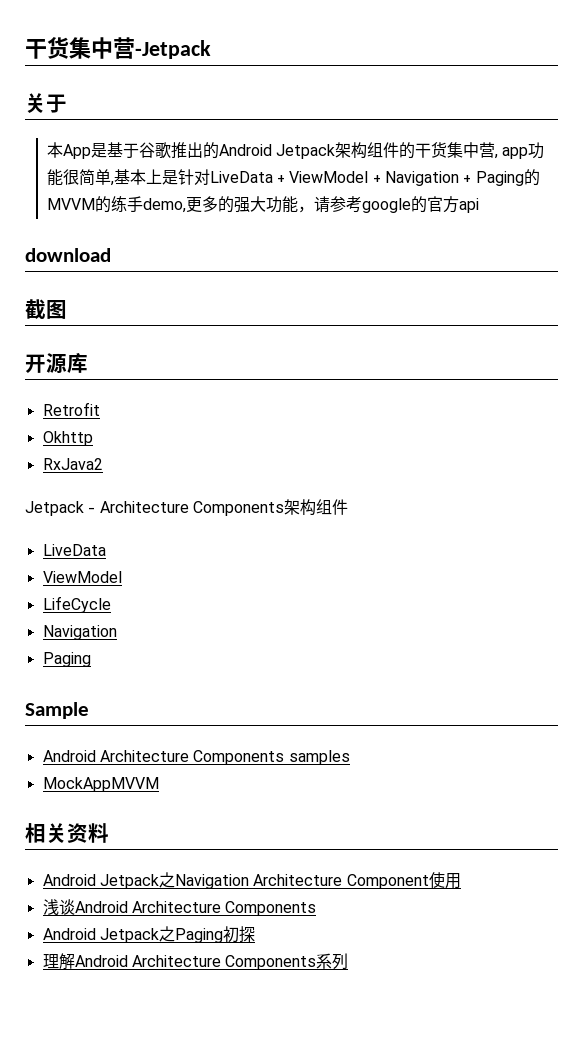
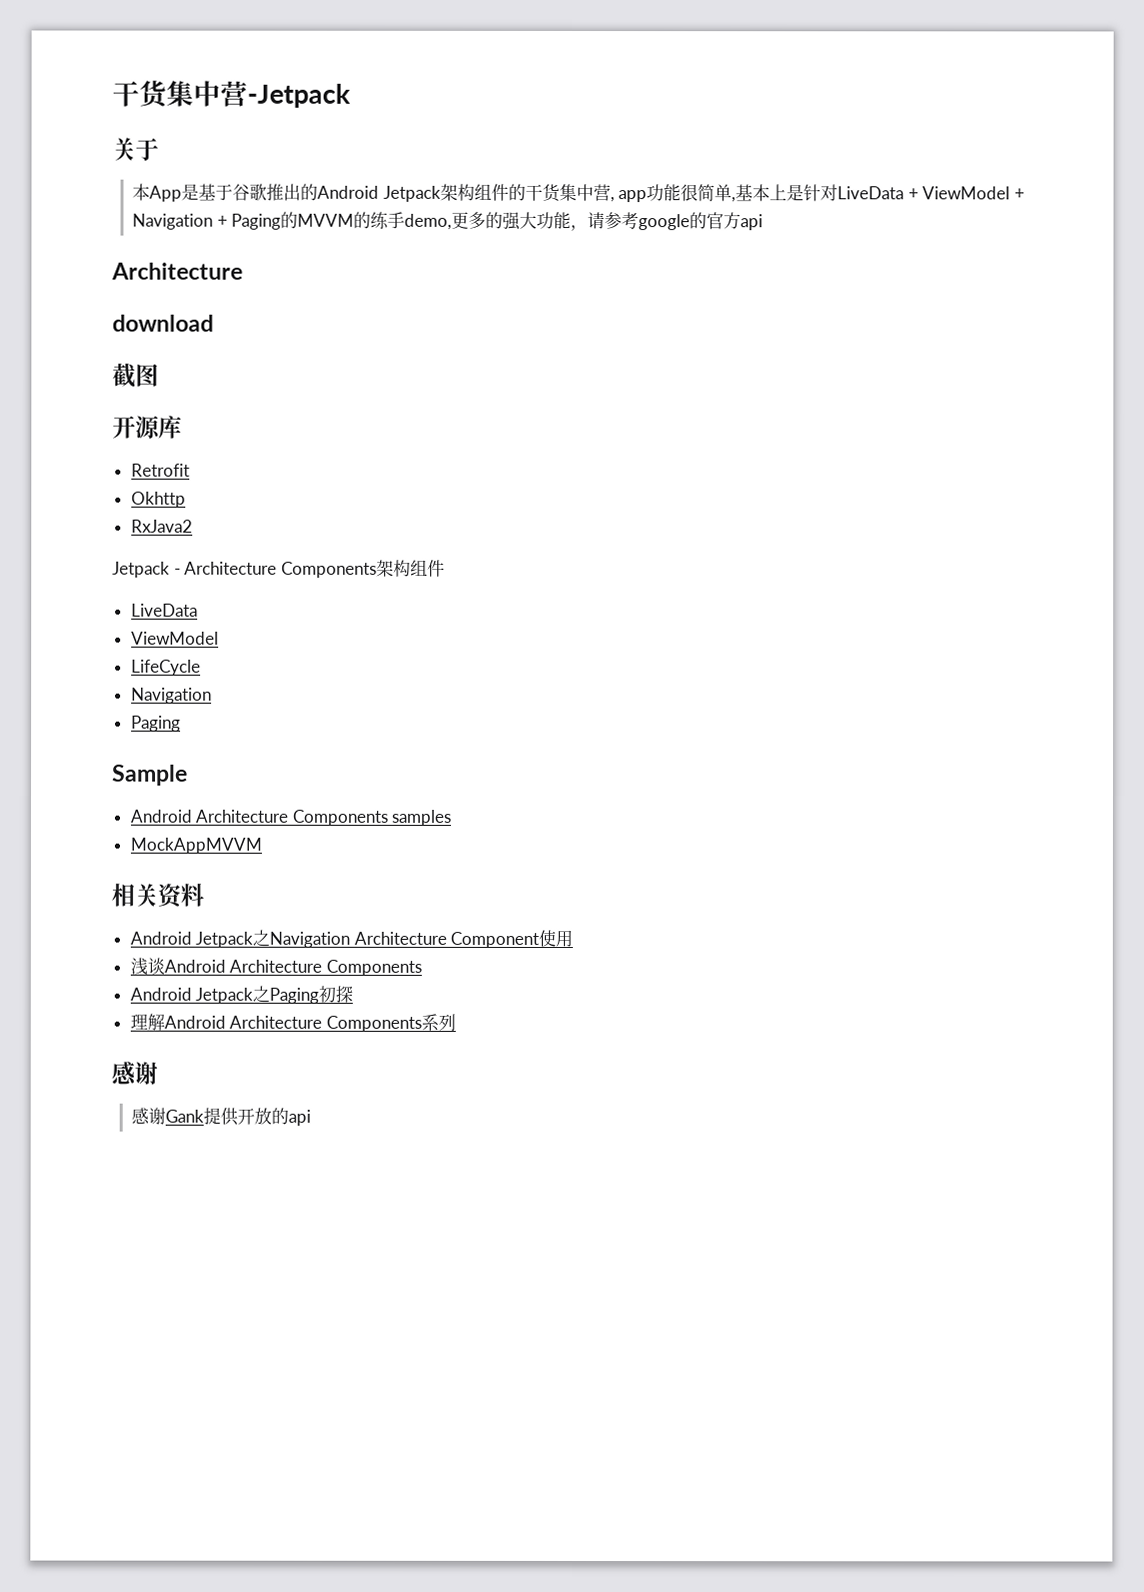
(479, 205) none -> [111,262,243,280] // Architecture
(349, 961) none -> [111,1061,158,1086] [131,1107,312,1126] // 感谢 // 感谢Gank提供开放的api

